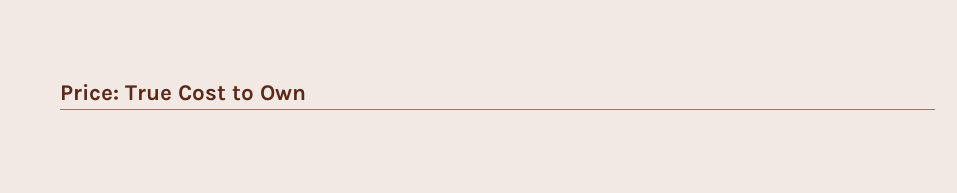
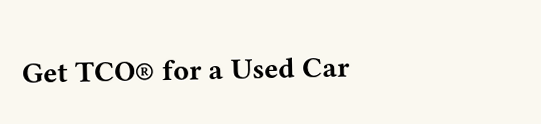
[60,84,307,101] Price: True Cost to Own -> [21,57,352,83] Get TCO® for a Used Car

